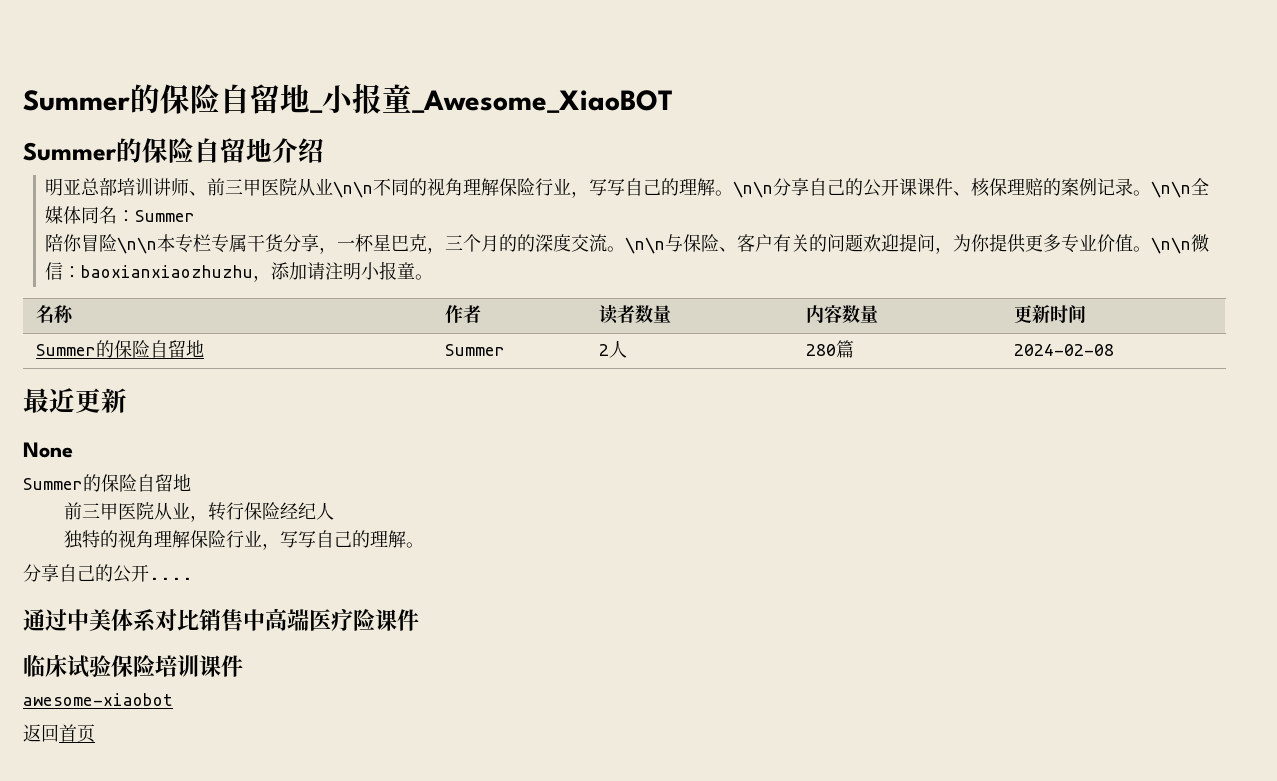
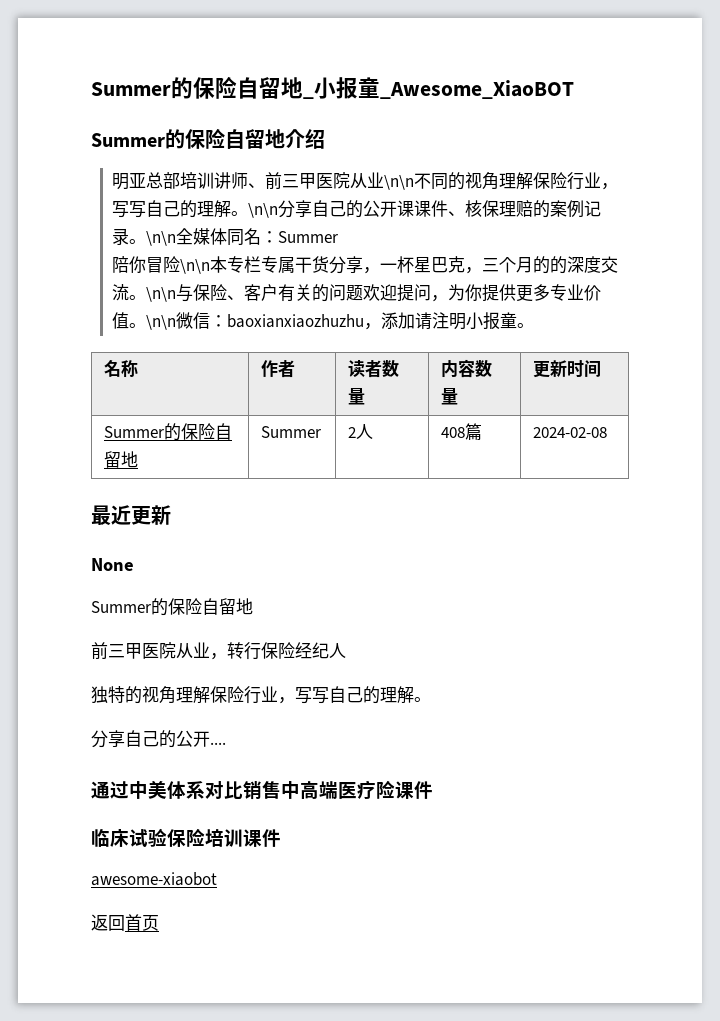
[806,344,837,356] 280 -> [441,427,466,438] 408

